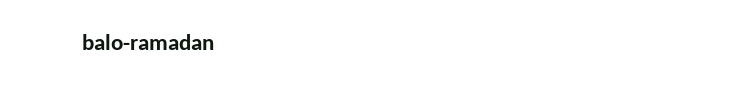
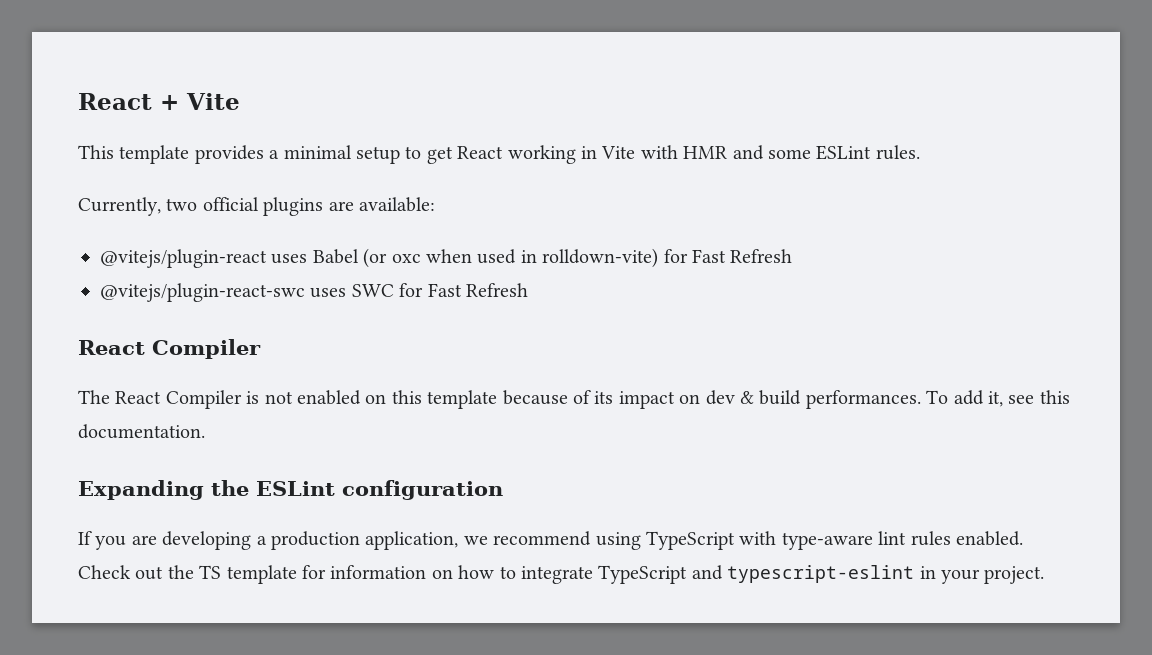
[82,34,214,50] balo-ramadan -> [78,93,240,110] [78,145,920,164] [78,197,435,216] [100,248,793,268] [100,283,528,302] [78,339,261,359] [78,390,1070,409] [78,424,205,439] [78,480,503,500] [78,531,1023,550] [78,565,1045,584] React + Vite // This template provides a minimal setup to get React working in Vite with HMR and some ESLint rules. // Currently, two official plugins are available: // @vitejs/plugin-react uses Babel (or oxc when used in rolldown-vite) for Fast Refresh // @vitejs/plugin-react-swc uses SWC for Fast Refresh // React Compiler // The React Compiler is not enabled on this template because of its impact on dev & build performances. To add it, see this documentation. // Expanding the ESLint configuration // If you are developing a production application, we recommend using TypeScript with type-aware lint rules enabled. Check out the TS template for information on how to integrate TypeScript and typescript-eslint in your project.

